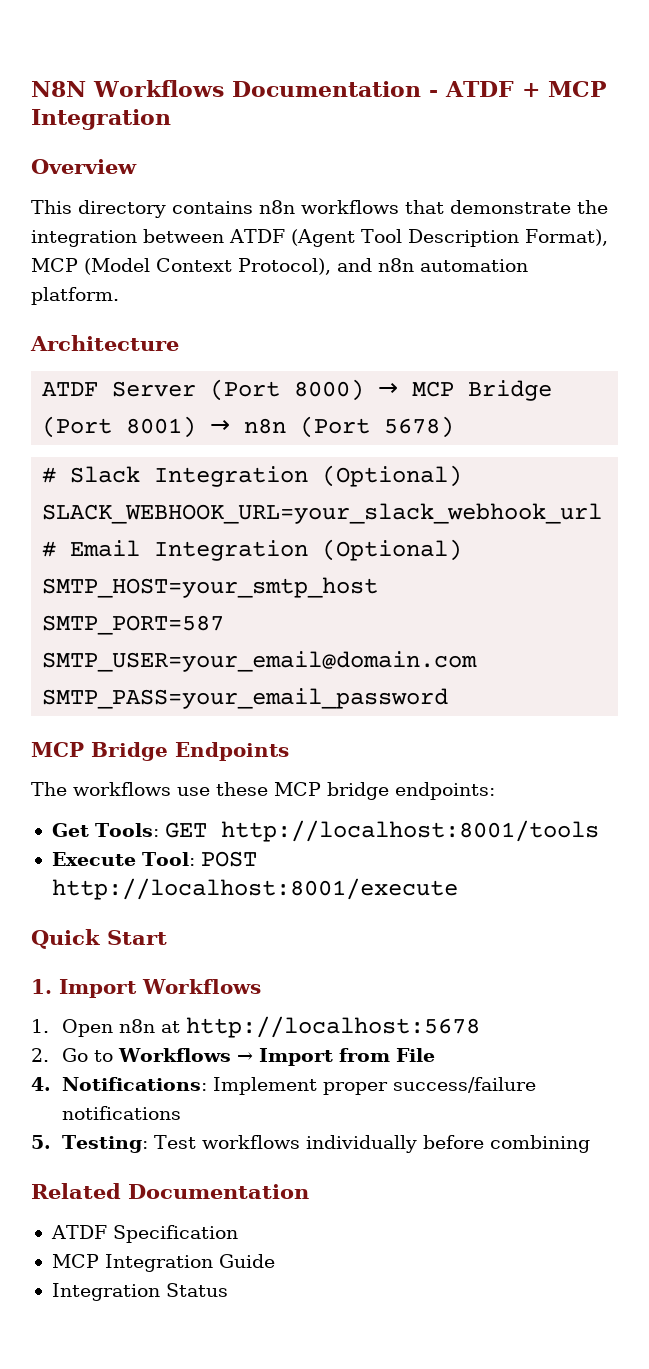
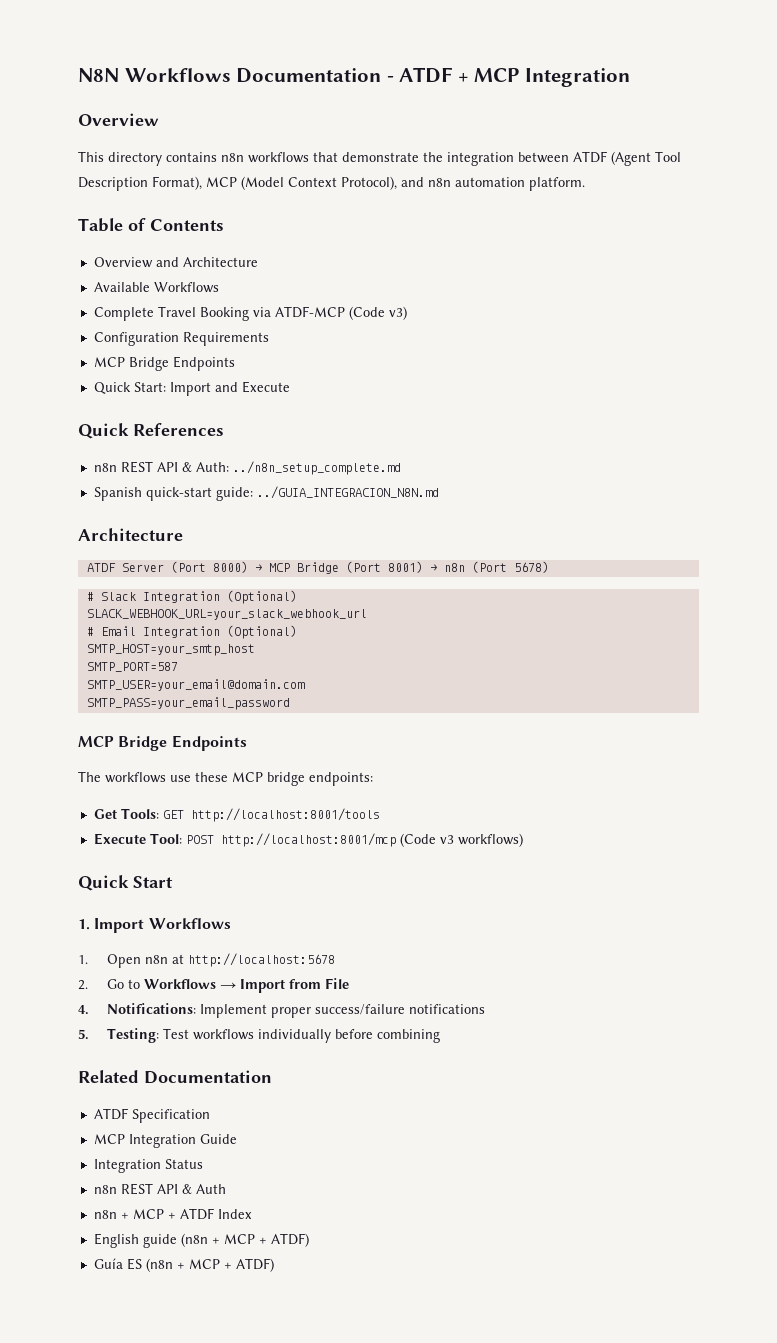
(119, 296) none -> [78,218,224,232] [93,257,258,268] [93,282,219,293] [93,306,407,321] [93,332,269,346] [93,356,235,371] [93,381,290,396] [78,423,224,439] [93,461,401,475] [93,486,439,501] // Table of Contents // Overview and Architecture // Available Workflows // Complete Travel Booking via ATDF-MCP (Code v3) // Configuration Requirements // MCP Bridge Endpoints // Quick Start: Import and Execute // Quick References // n8n REST API & Auth: ../n8n_setup_complete.md // Spanish quick-start guide: ../GUIA_INTEGRACION_N8N.md
[51,878,458,900] http://localhost:8001/execute -> [220,833,523,847] http://localhost:8001/mcp (Code v3 workflows)
(228, 1290) none -> [93,1183,226,1195] [93,1208,252,1220] [93,1233,309,1248] [93,1258,274,1272] // n8n REST API & Auth // n8n + MCP + ATDF Index // English guide (n8n + MCP + ATDF) // Guía ES (n8n + MCP + ATDF)

